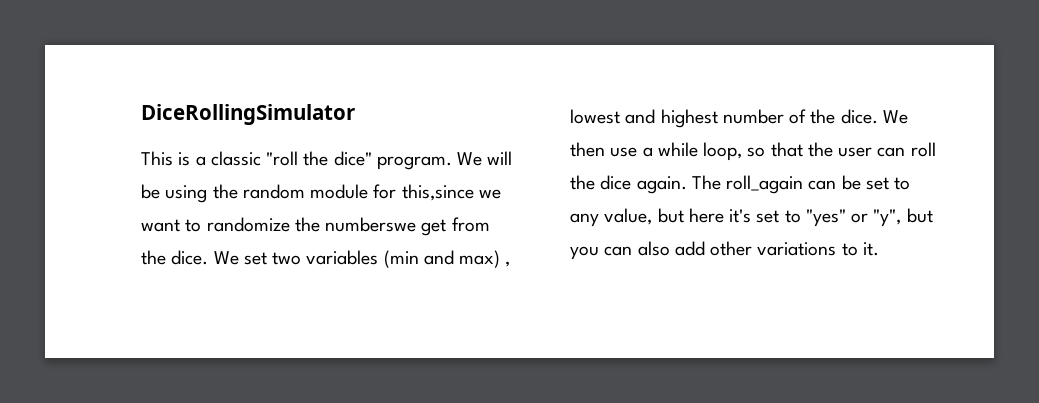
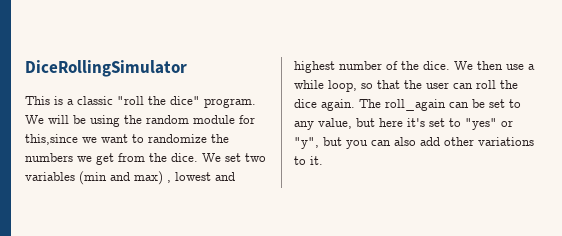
[325,217,417,232] numberswe -> [25,153,92,162] numbers we

